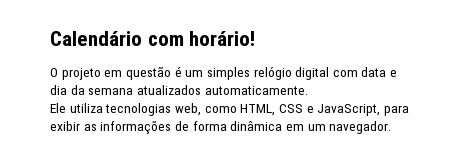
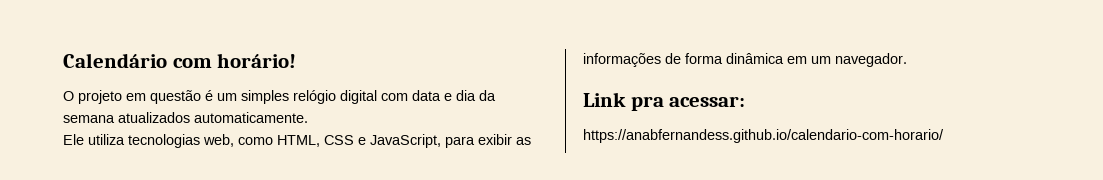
(392, 127) none -> [583,92,746,111] [583,129,944,143] // Link pra acessar: // https://anabfernandess.github.io/calendario-com-horario/

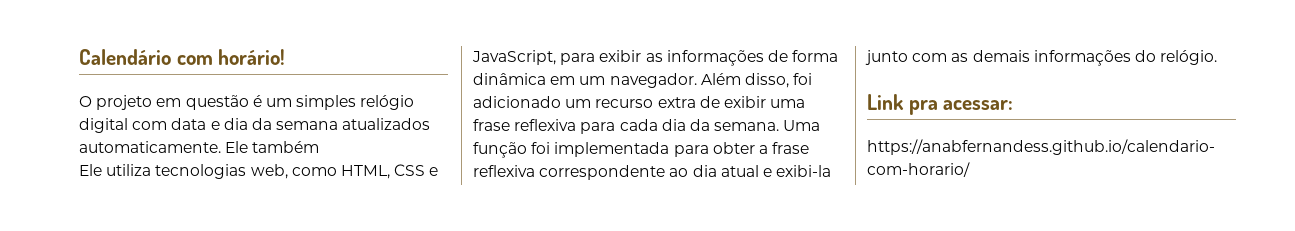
(308, 117) none -> [225,141,320,153] Ele também
(907, 60) none -> [700,73,813,88] [473,96,806,108] [473,119,821,134] [473,142,810,158] [473,165,832,180] [865,50,1218,66] Além disso, foi adicionado um recurso extra de exibir uma frase reflexiva para cada dia da semana. Uma função foi implementada para obter a frase reflexiva correspondente ao dia atual e exibi-la junto com as demais informações do relógio.

